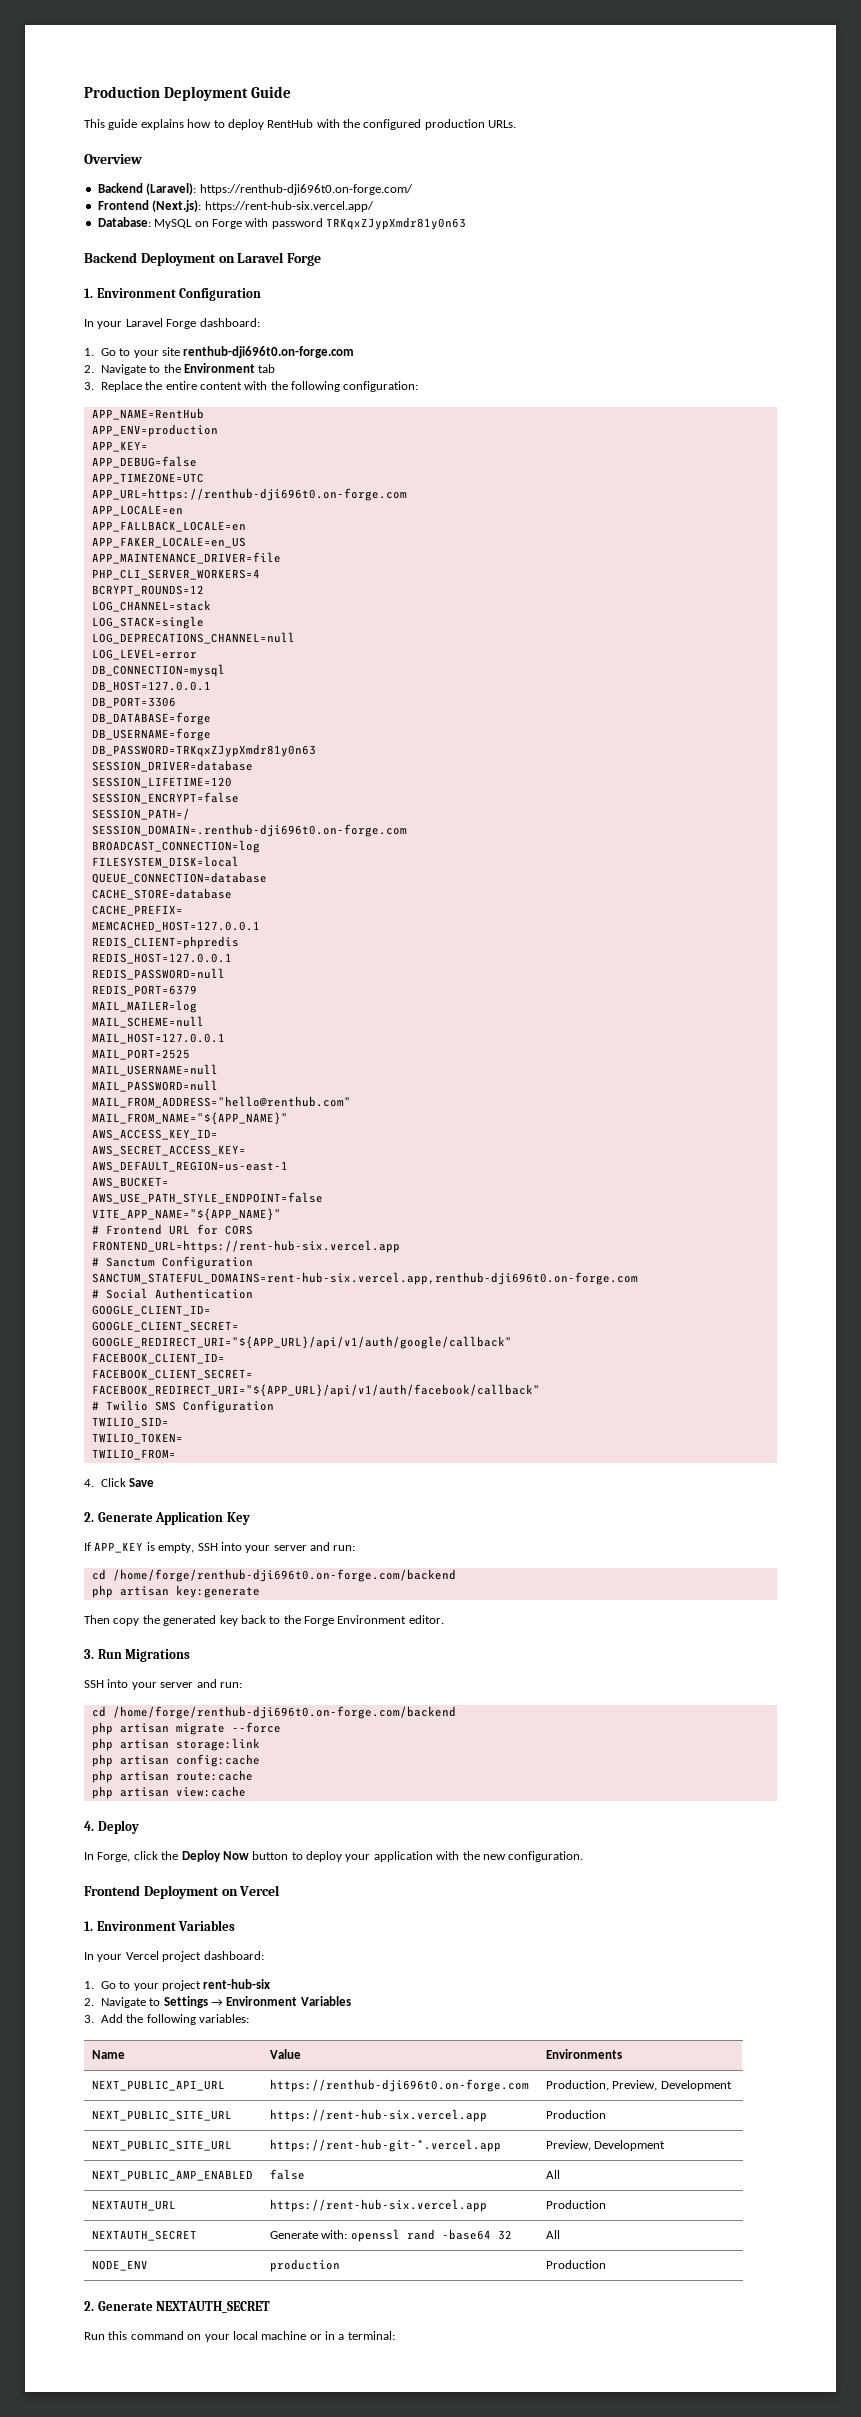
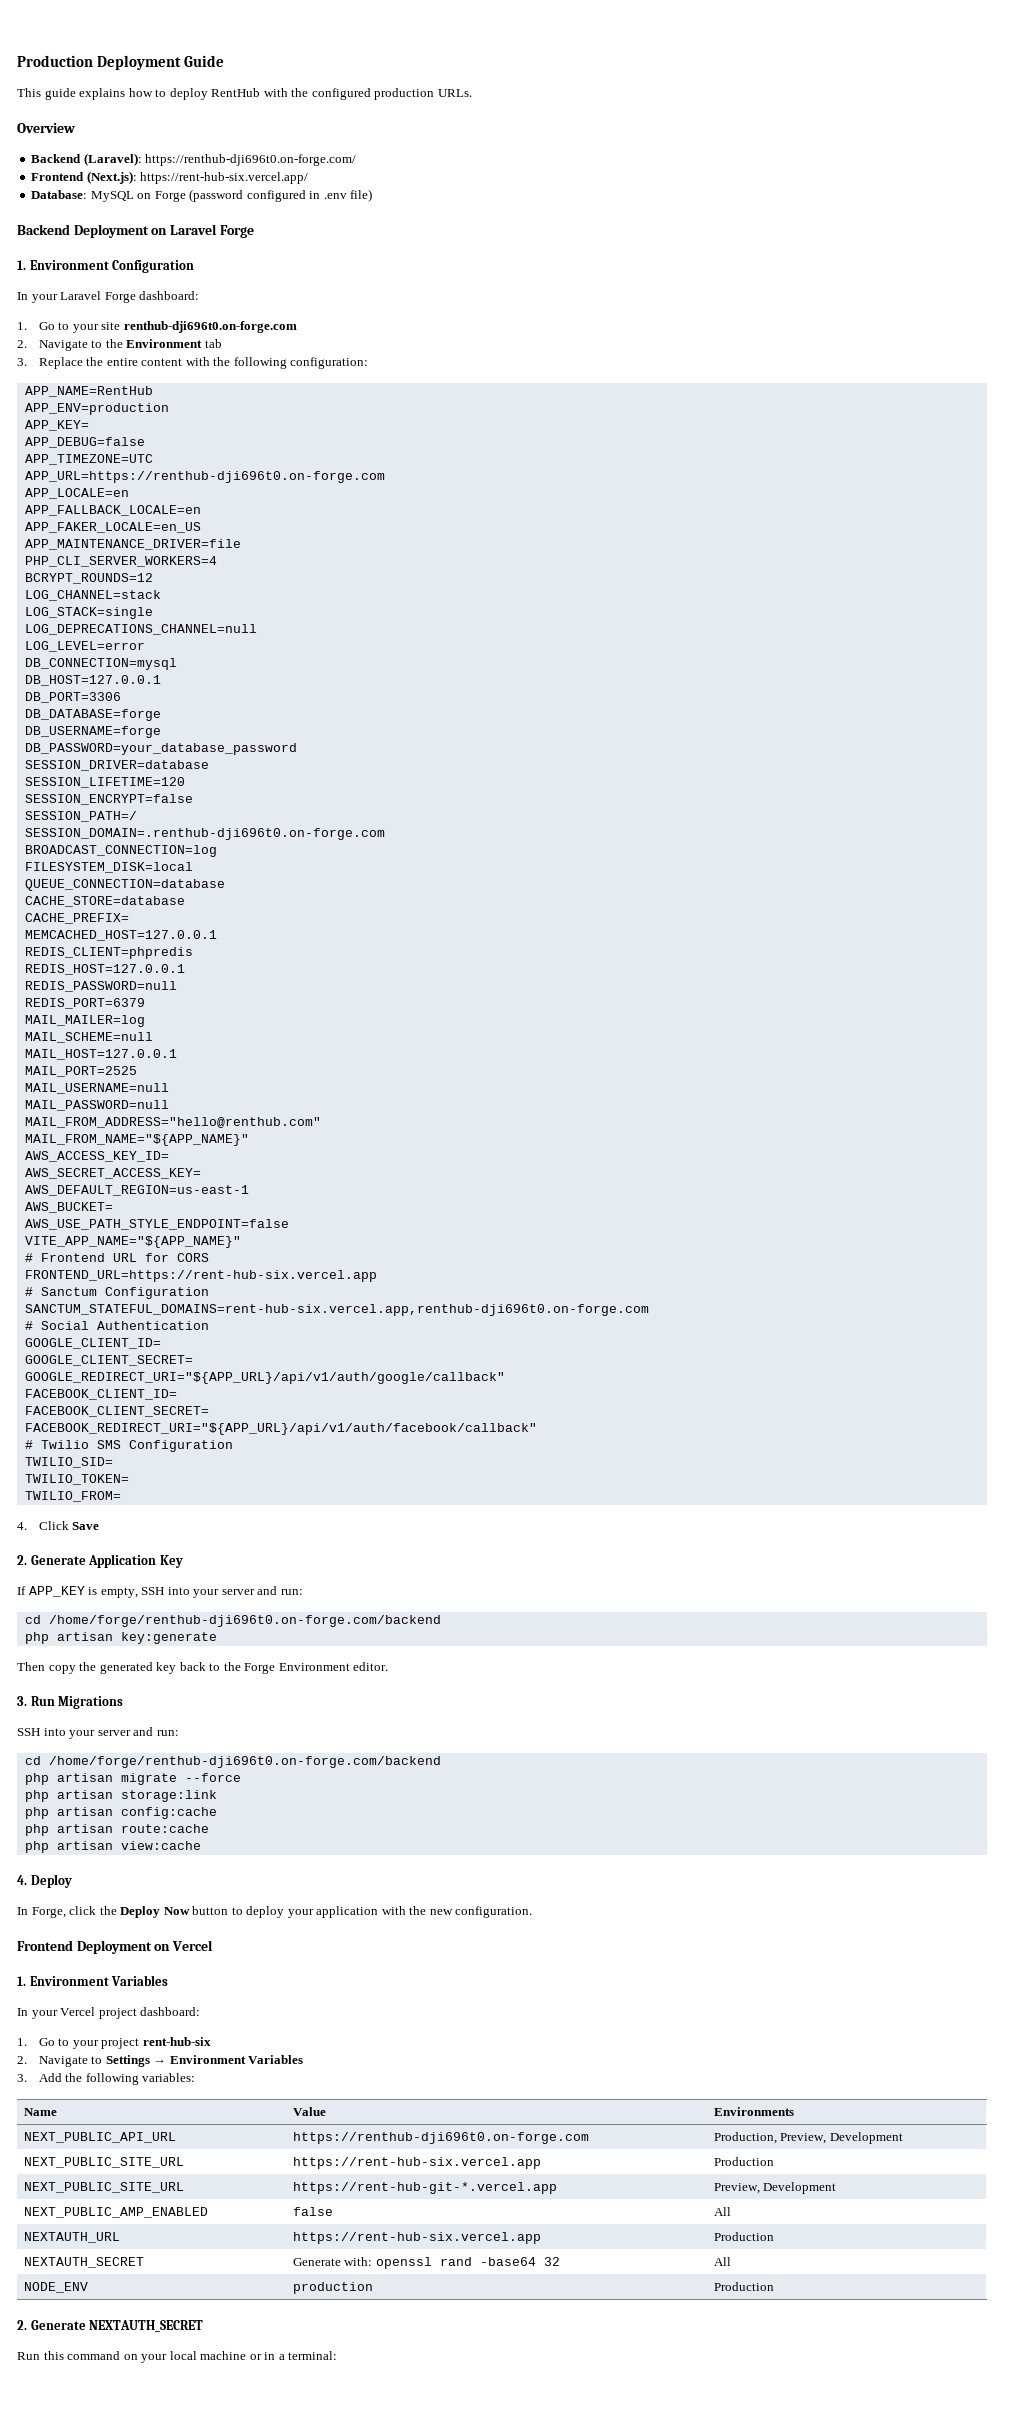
[245,217,466,230] with password TRKqxZJypXmdr81y0n63 -> [189,189,373,202] (password configured in .env file)
[91,744,316,757] DB_PASSWORD=TRKqxZJypXmdr81y0n63 -> [24,743,297,755] DB_PASSWORD=your_database_password

